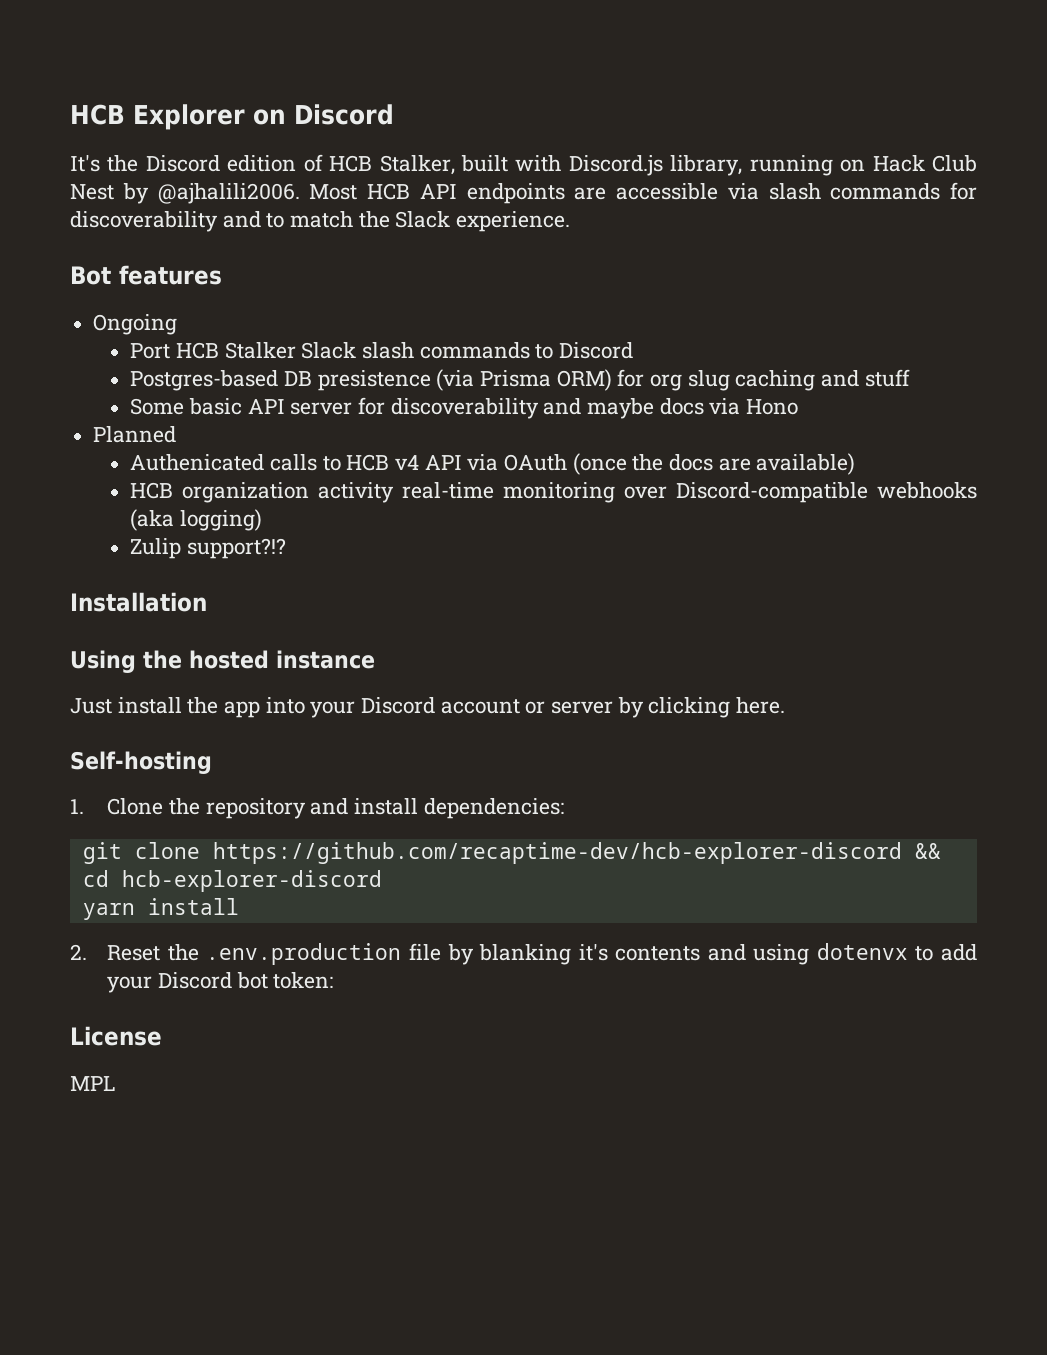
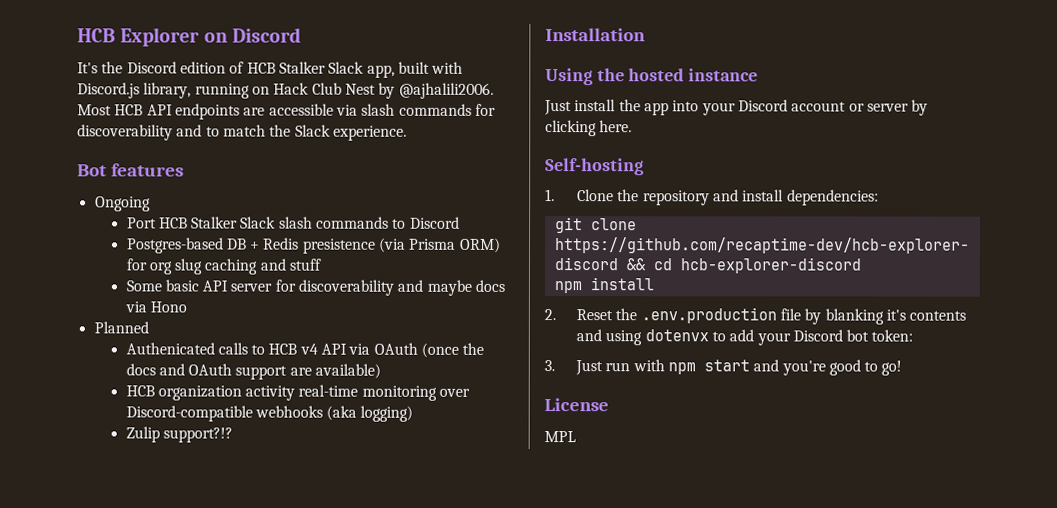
[379,155,455,175] Stalker, -> [278,61,395,78] Stalker Slack app,
(313, 378) none -> [250,237,300,250] + Redis
(714, 462) none -> [158,363,288,380] and OAuth support
[82,903,135,920] yarn -> [553,281,582,294] npm
(334, 980) none -> [544,359,903,376] // 3. Just run with npm start and you're good to go!

